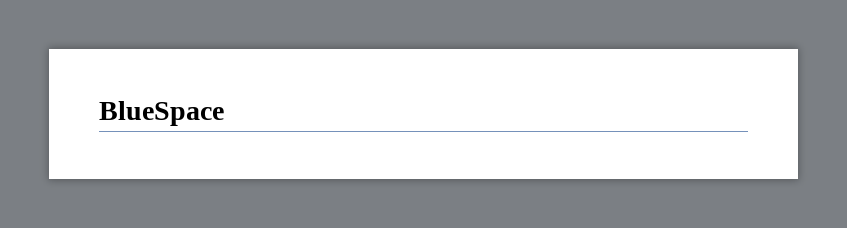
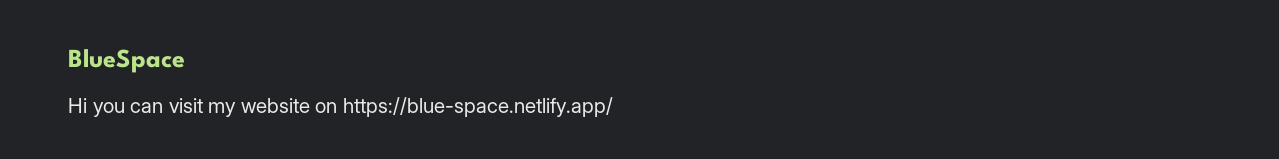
(224, 113) none -> [68,97,613,117] // Hi you can visit my website on https://blue-space.netlify.app/

